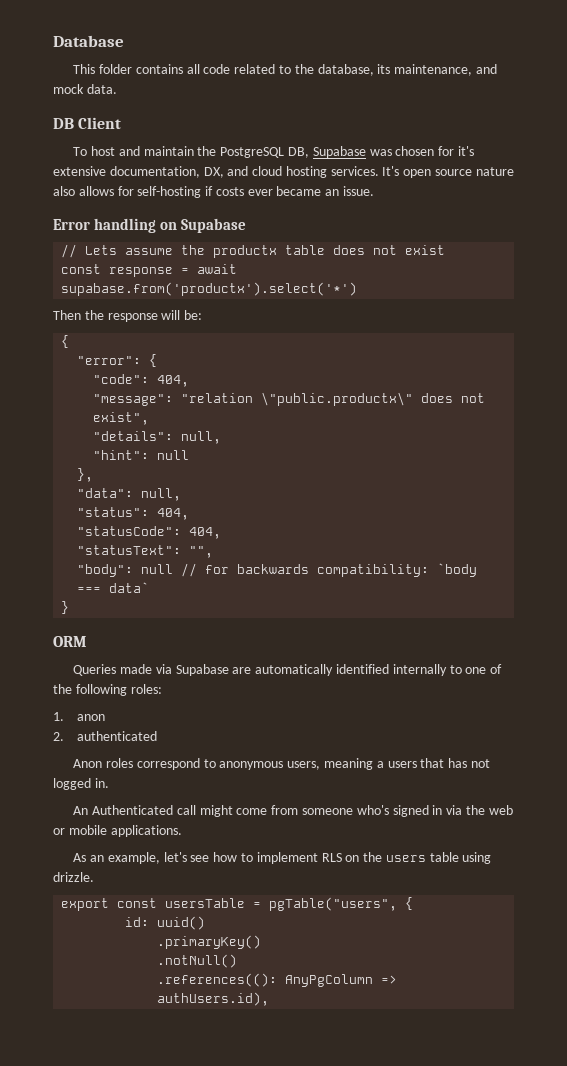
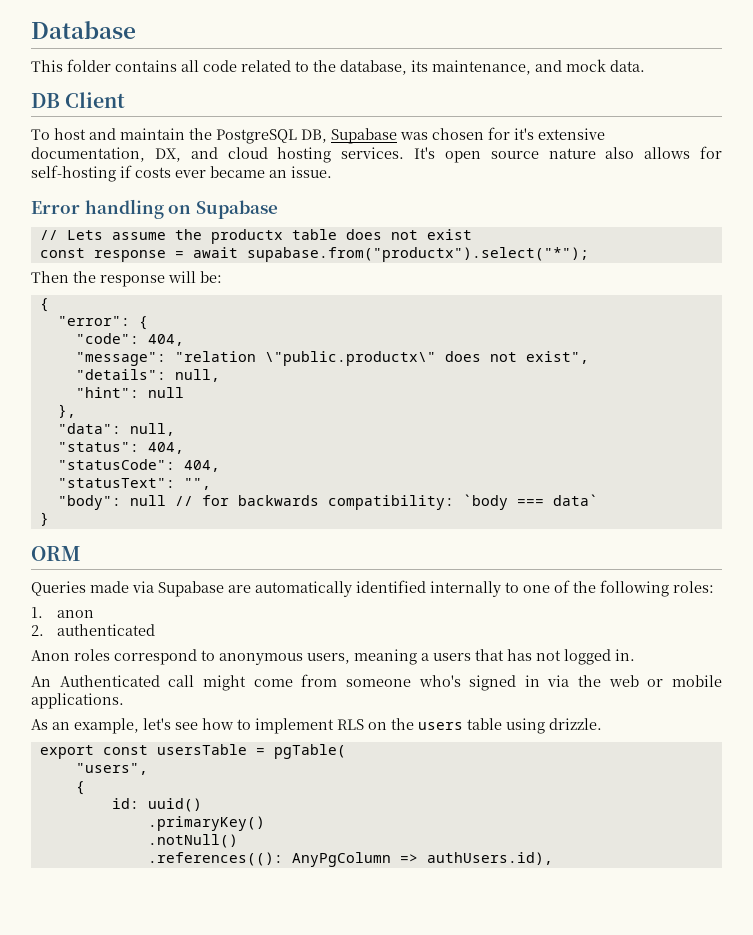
[61,282,358,296] supabase.from('productx').select('*') -> [246,247,589,262] supabase.from("productx").select("*");
[269,897,398,911] pgTable("users", -> [273,744,346,759] [75,763,148,775] pgTable( // "users", //

